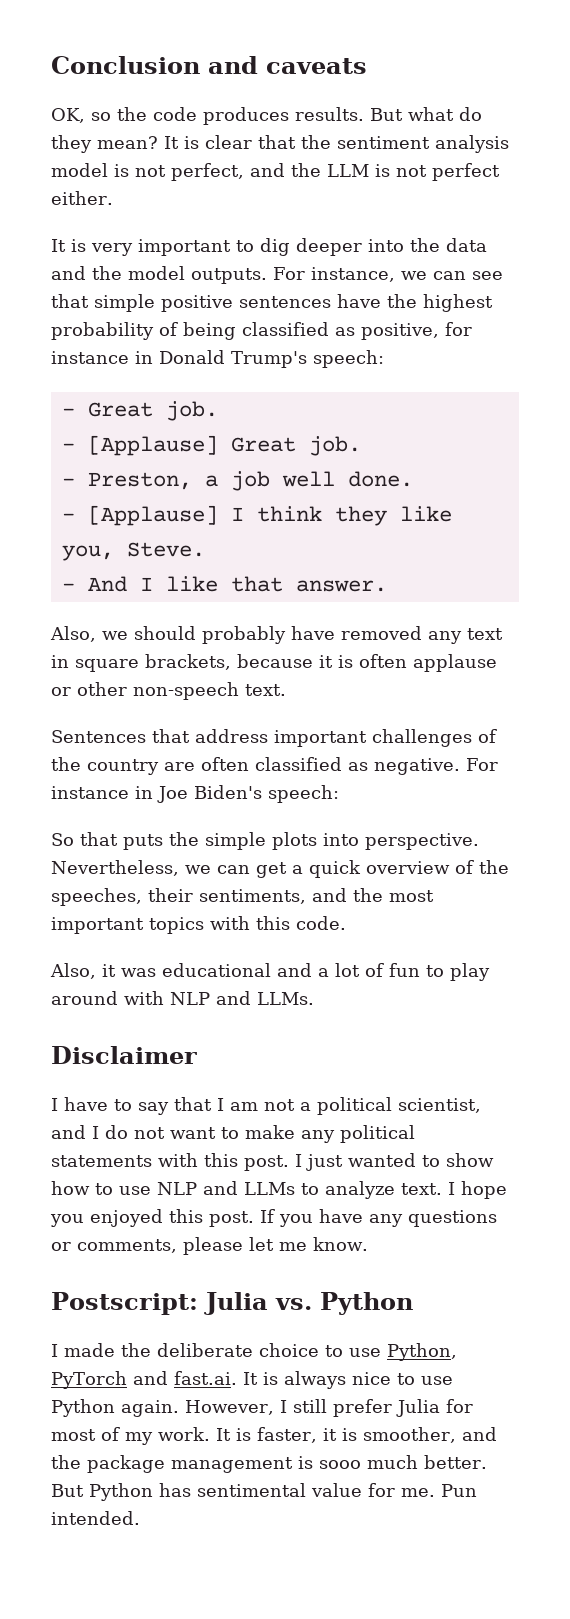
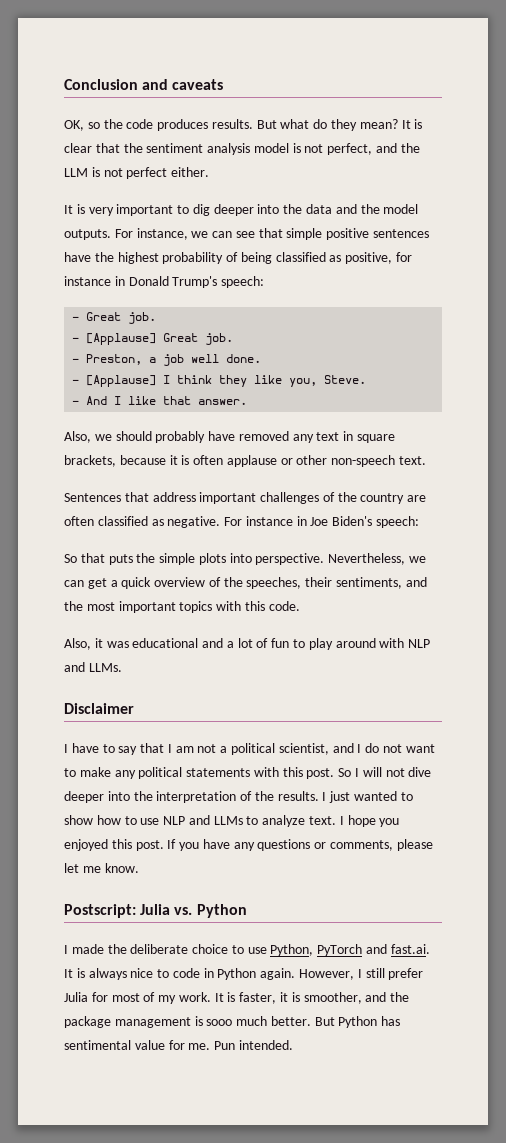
(289, 1163) none -> [338,767,432,777] [64,791,319,803] So I will not dive deeper into the interpretation of the results.
[420,1376,453,1385] use -> [172,968,214,978] code in

